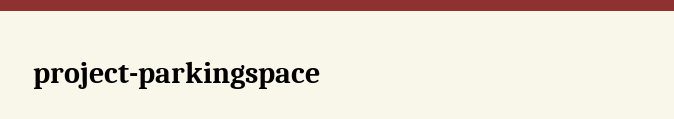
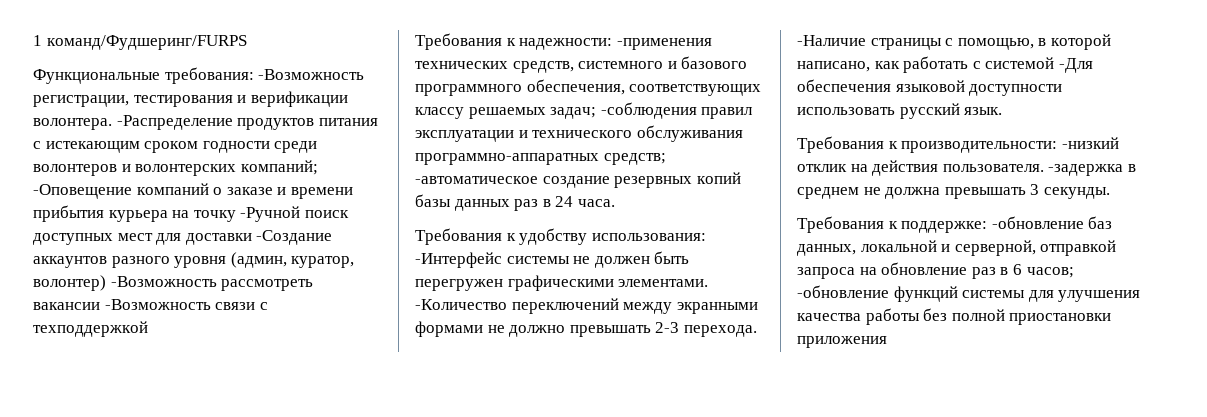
[33,61,320,89] project-parkingspace -> [33,35,247,50] [33,67,365,84] [33,91,348,107] [33,115,378,130] [33,141,318,153] [33,160,318,176] [33,183,353,199] [33,205,349,222] [33,230,333,245] [33,252,355,268] [33,275,314,291] [33,299,268,310] [33,321,148,337] [415,33,712,50] [415,56,748,73] [415,79,762,96] [415,102,754,119] [415,125,743,142] [415,153,666,165] [415,172,741,188] [415,194,615,211] [415,228,706,245] [415,251,690,268] [415,275,709,291] [415,298,758,314] [415,321,757,337] [797,34,1111,50] [797,56,1093,73] [797,79,1063,96] [797,103,1003,119] [797,136,1119,153] [797,160,1136,176] [797,184,1110,199] [797,216,1113,233] [797,240,1117,256] [797,262,1074,279] [797,285,1141,302] [797,308,1112,325] [797,336,887,348] 1 команд/Фудшеринг/FURPS // Функциональные требования: -Возможность регистрации, тестирования и верификации волонтера. -Распределение продуктов питания с истекающим сроком годности среди волонтеров и волонтерских компаний; -Оповещение компаний о заказе и времени прибытия курьера на точку -Ручной поиск доступных мест для доставки -Создание аккаунтов разного уровня (админ, куратор, волонтер) -Возможность рассмотреть вакансии -Возможность связи с техподдержкой // Требования к надежности: -применения технических средств, системного и базового программного обеспечения, соответствующих классу решаемых задач; -соблюдения правил эксплуатации и технического обслуживания программно-аппаратных средств; -автоматическое создание резервных копий базы данных раз в 24 часа. // Требования к удобству использования: -Интерфейс системы не должен быть перегружен графическими элементами. -Количество переключений между экранными формами не должно превышать 2-3 перехода. -Наличие страницы с помощью, в которой написано, как работать с системой -Для обеспечения языковой доступности использовать русский язык. // Требования к производительности: -низкий отклик на действия пользователя. -задержка в среднем не должна превышать 3 секунды. // Требования к поддержке: -обновление баз данных, локальной и серверной, отправкой запроса на обновление раз в 6 часов; -обновление функций системы для улучшения качества работы без полной приостановки приложения

